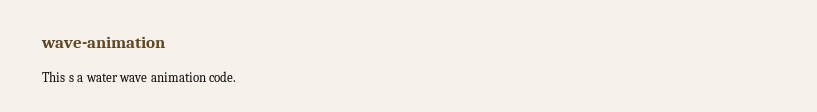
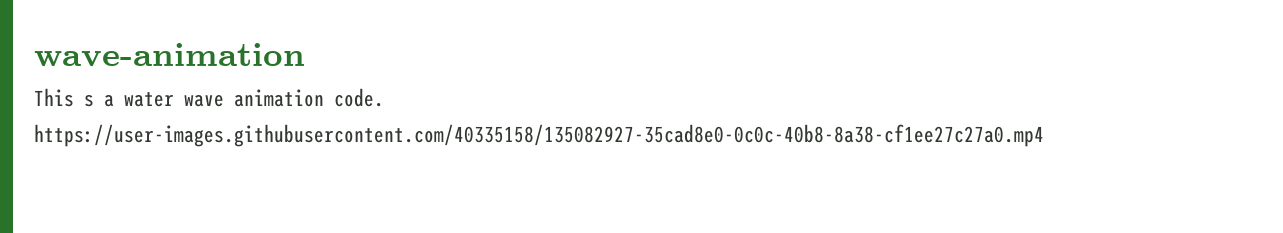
(237, 76) none -> [34,124,1044,147] // https://user-images.githubusercontent.com/40335158/135082927-35cad8e0-0c0c-40b8-8a38-cf1ee27c27a0.mp4

